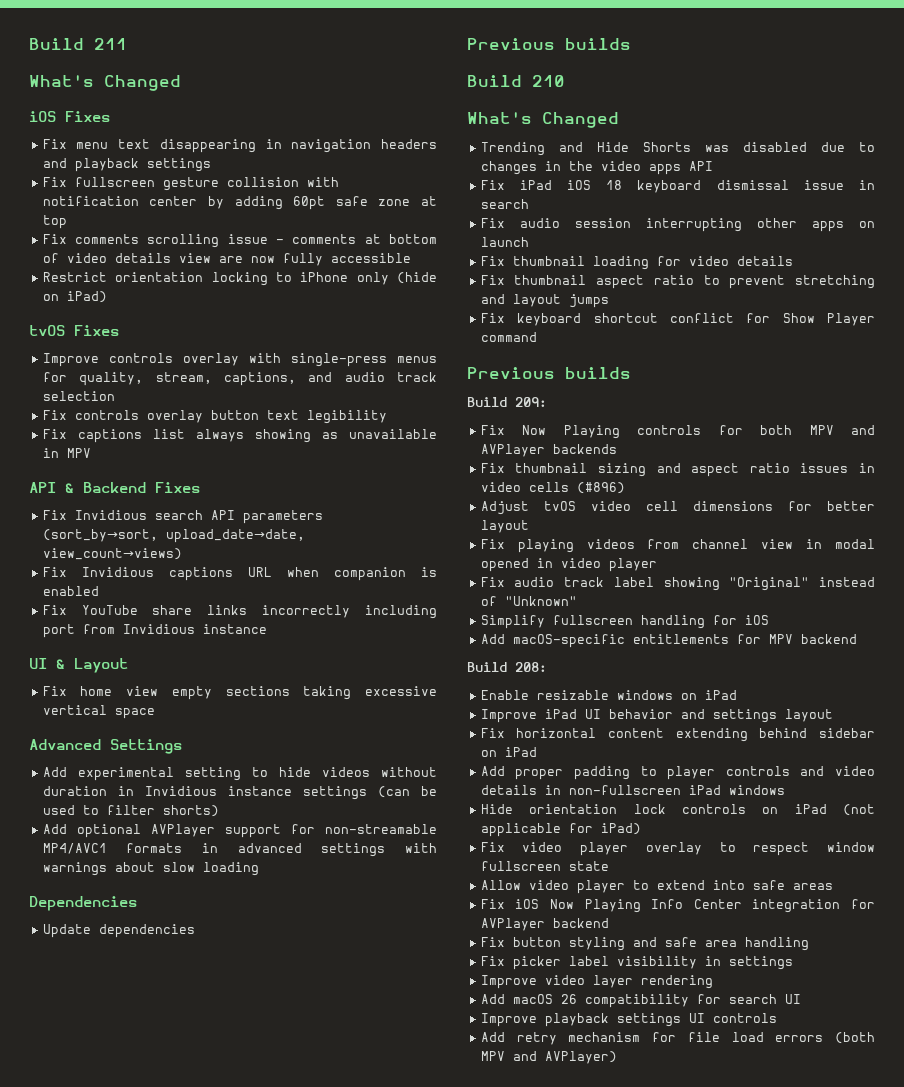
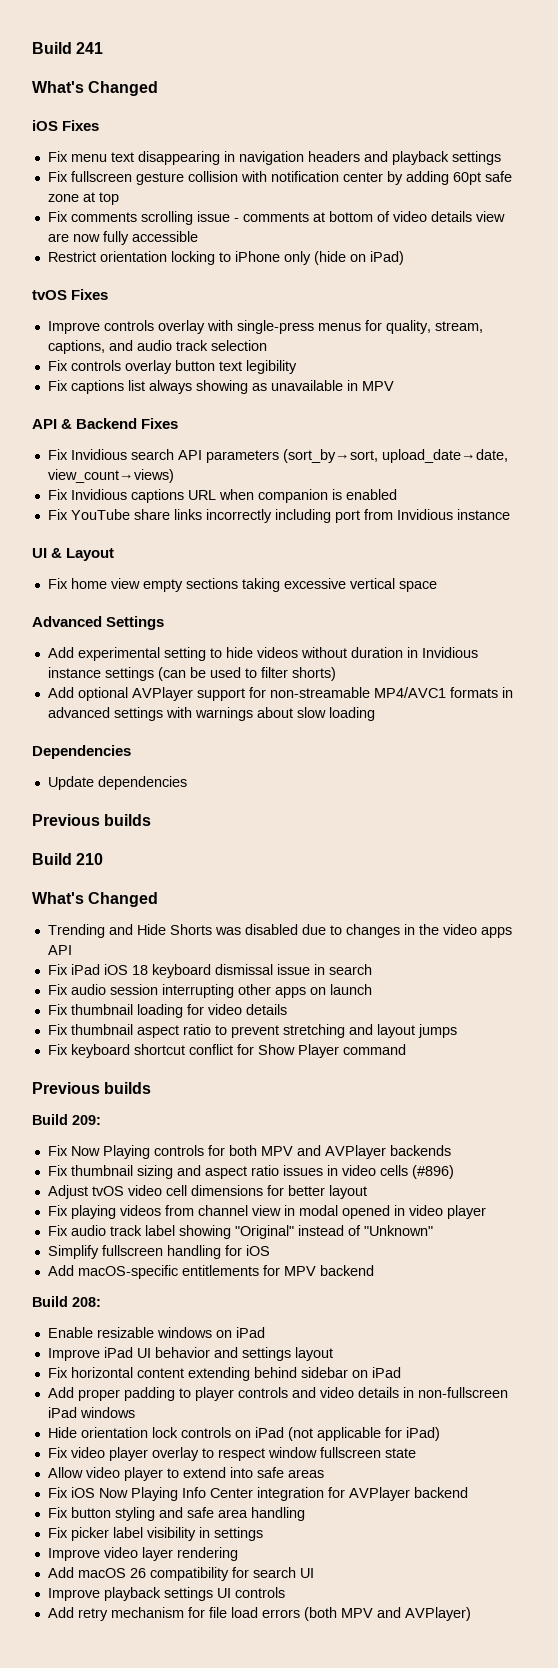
[29,38,127,50] Build 211 -> [32,42,104,54] Build 241

